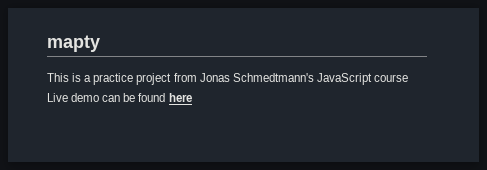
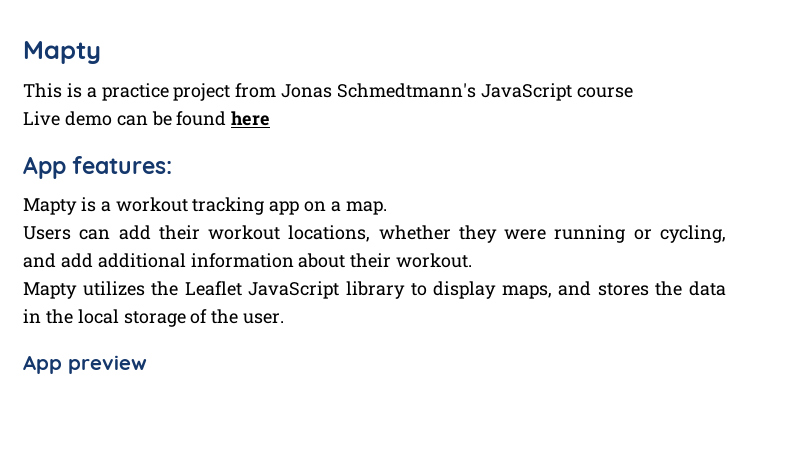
[47,35,100,52] mapty -> [23,41,101,64] Mapty
(192, 97) none -> [23,156,173,179] [23,197,387,215] [23,225,726,243] [23,253,473,268] [23,281,727,299] [23,309,285,327] [23,355,147,374] // App features: // Mapty is a workout tracking app on a map. // Users can add their workout locations, whether they were running or cycling, and add additional information about their workout. // Mapty utilizes the Leaflet JavaScript library to display maps, and stores the data in the local storage of the user. // App preview

